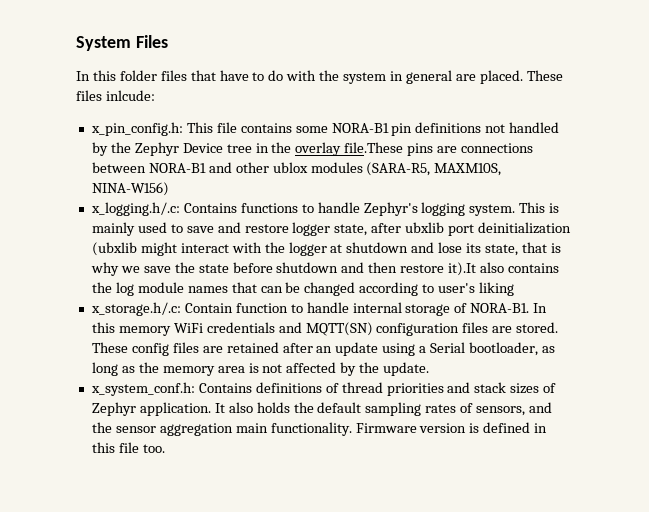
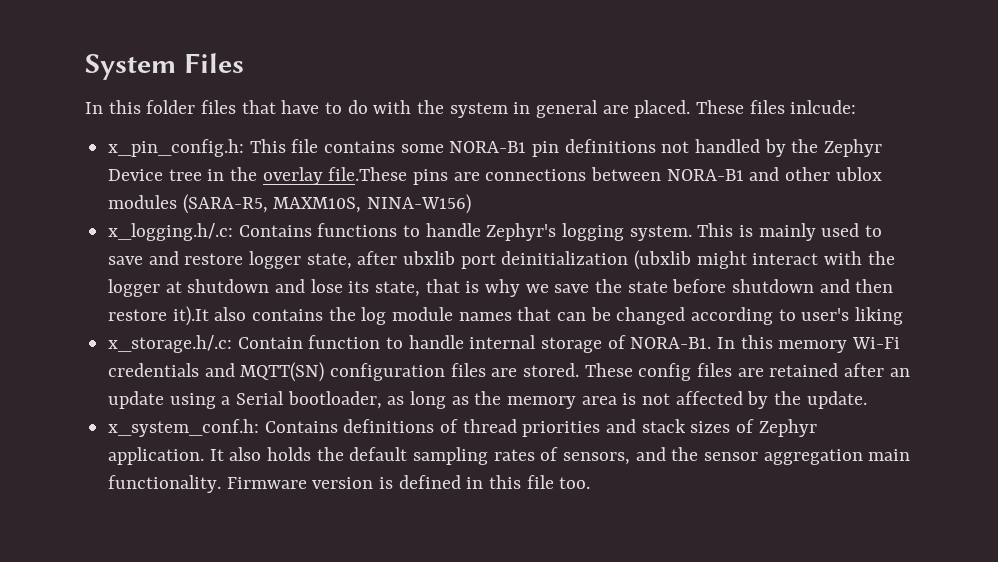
[173,323,203,333] WiFi -> [852,337,901,349] Wi-Fi

